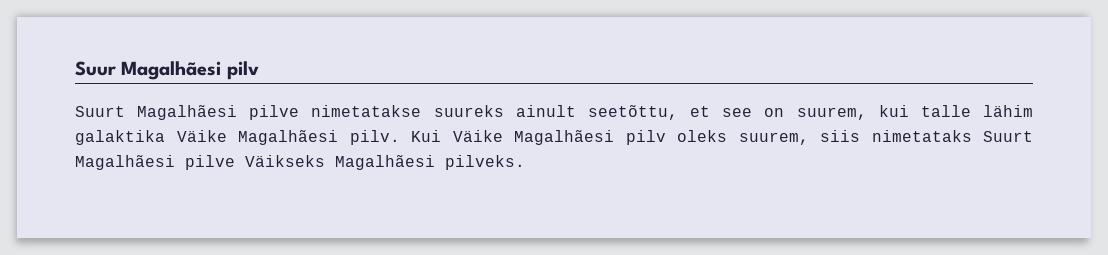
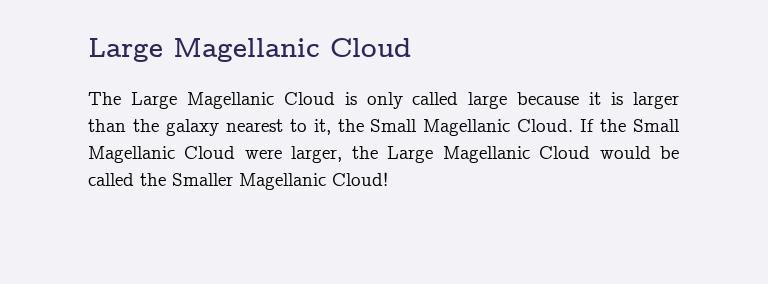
[75,61,259,80] [75,105,1034,120] [75,130,1033,145] [75,155,525,170] Suur Magalhãesi pilv // Suurt Magalhãesi pilve nimetatakse suureks ainult seetõttu, et see on suurem, kui talle lähim galaktika Väike Magalhãesi pilv. Kui Väike Magalhãesi pilv oleks suurem, siis nimetataks Suurt Magalhãesi pilve Väikseks Magalhãesi pilveks. -> [88,38,411,62] [88,92,679,109] [88,119,680,136] [88,146,680,163] [88,172,388,190] Large Magellanic Cloud // The Large Magellanic Cloud is only called large because it is larger than the galaxy nearest to it, the Small Magellanic Cloud. If the Small Magellanic Cloud were larger, the Large Magellanic Cloud would be called the Smaller Magellanic Cloud!

